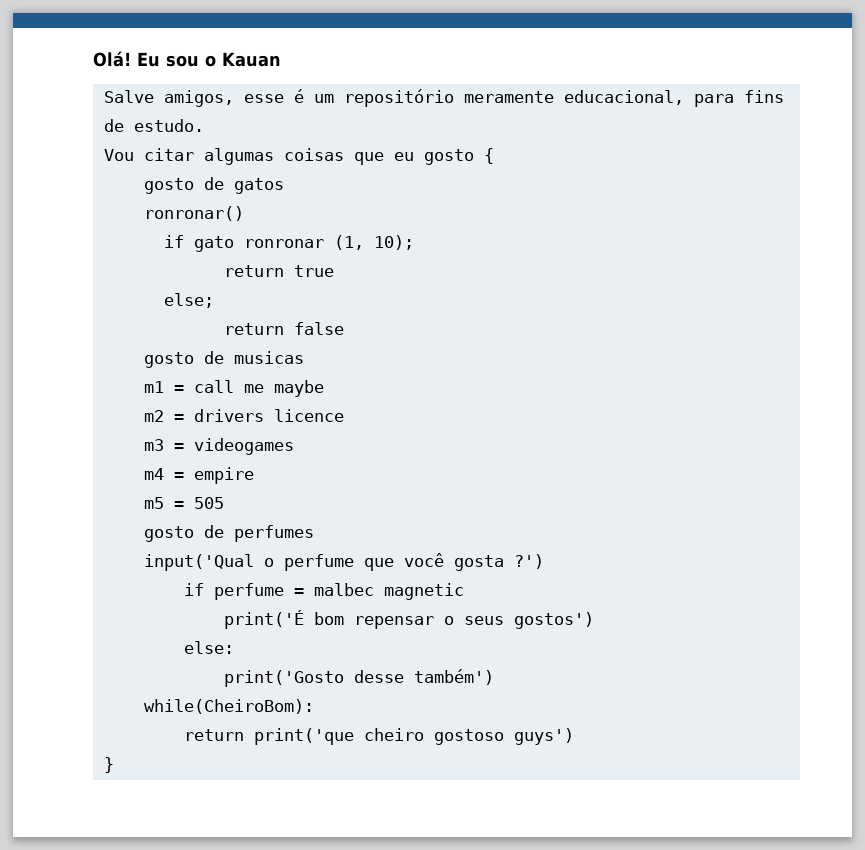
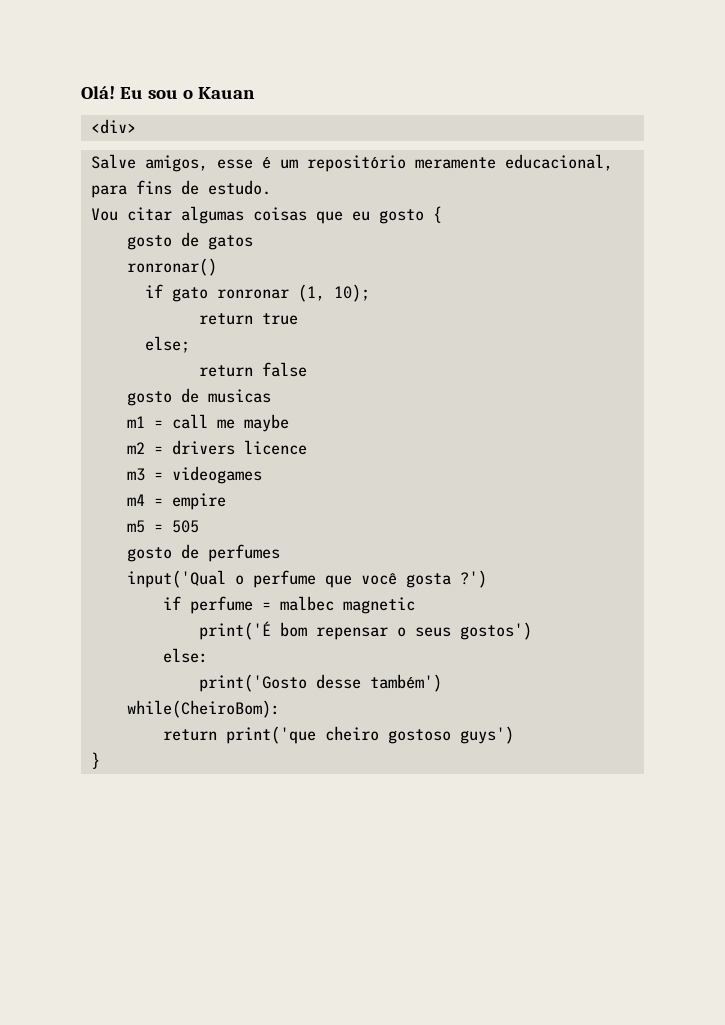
(281, 59) none -> [91,119,137,134] // <div>

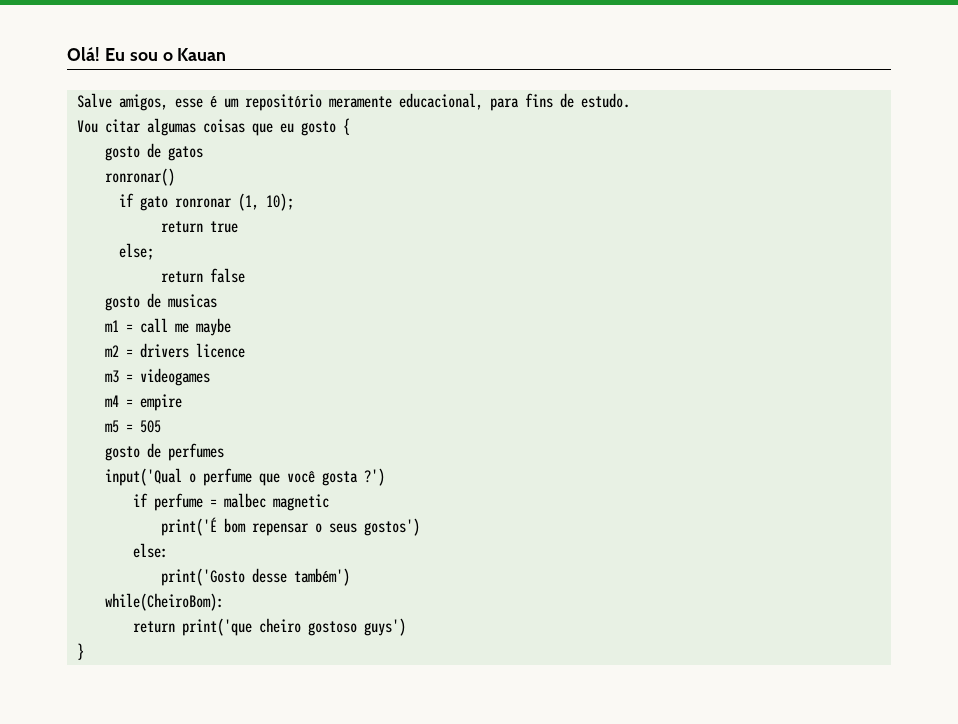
[91,119,137,134] // <div> -> (227, 54) none

